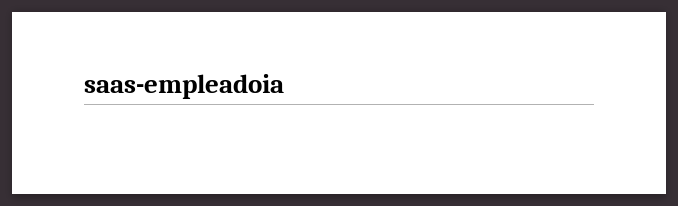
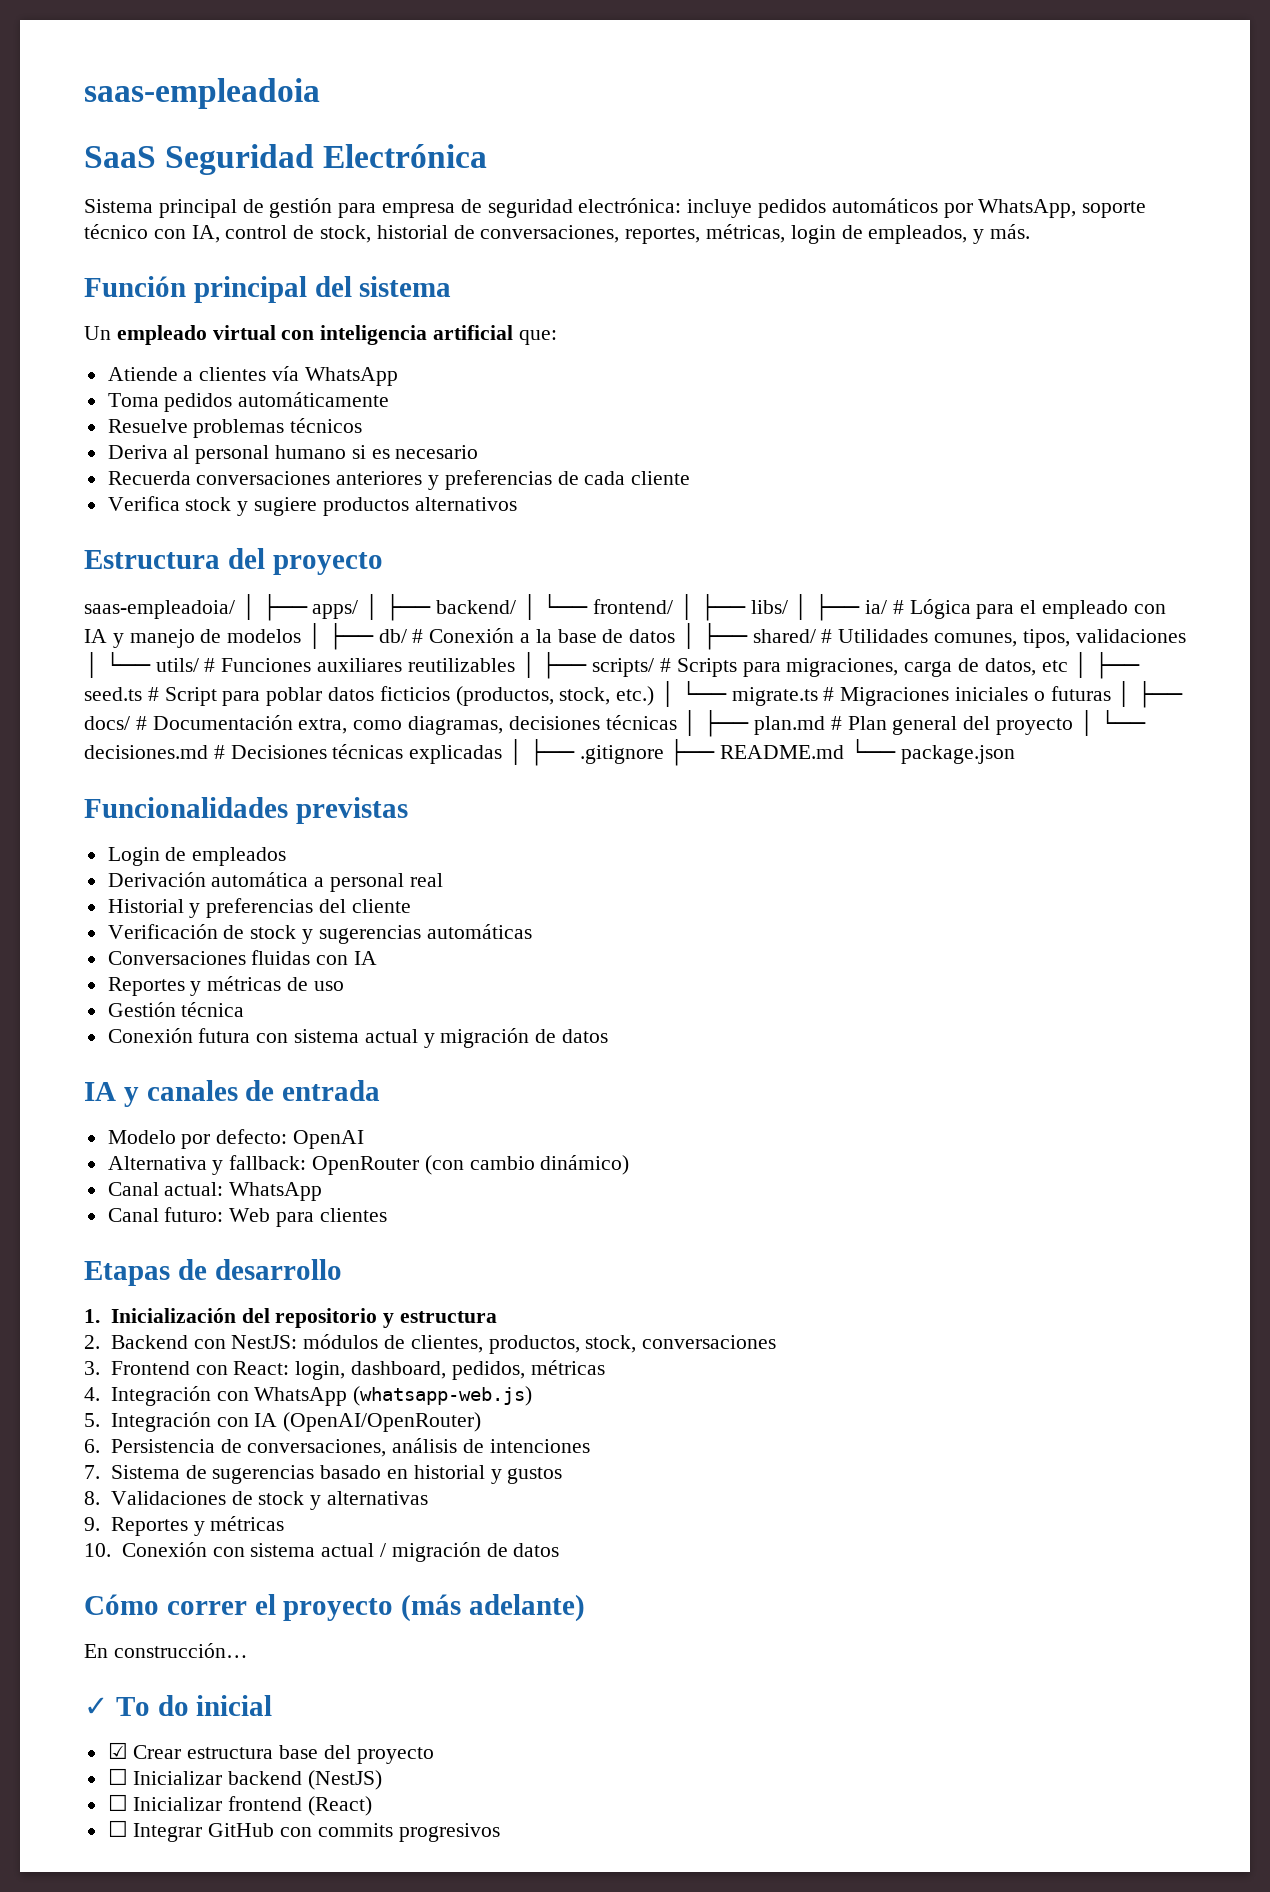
(284, 86) none -> [84,144,488,175] [84,198,1147,218] [84,224,1031,244] [84,276,452,303] [84,325,557,345] [107,366,398,386] [107,392,390,412] [107,418,363,438] [107,445,479,464] [107,470,691,490] [107,496,517,516] [84,548,383,575] [84,594,1166,621] [84,623,1186,650] [84,652,1141,679] [84,681,1184,708] [84,710,1146,737] [84,739,1015,766] [84,797,408,824] [107,847,287,866] [107,872,443,892] [107,898,411,918] [107,924,532,944] [107,950,378,965] [107,976,344,996] [107,1002,245,1017] [107,1028,609,1048] [84,1080,381,1107] [107,1129,365,1149] [107,1155,630,1175] [107,1182,323,1201] [107,1207,387,1227] [84,1259,342,1286] [84,1308,497,1328] [84,1334,777,1354] [84,1360,605,1380] [84,1386,533,1406] [84,1412,482,1432] [84,1438,590,1457] [84,1465,563,1484] [84,1491,428,1510] [84,1516,285,1536] [84,1542,560,1562] [84,1594,586,1622] [84,1643,248,1658] [84,1695,273,1716] [107,1742,434,1764] [107,1768,383,1790] [107,1794,373,1816] [107,1820,500,1842] // SaaS Seguridad Electrónica // Sistema principal de gestión para empresa de seguridad electrónica: incluye pedidos automáticos por WhatsApp, soporte técnico con IA, control de stock, historial de conversaciones, reportes, métricas, login de empleados, y más. // Función principal del sistema // Un empleado virtual con inteligencia artificial que: // Atiende a clientes vía WhatsApp // Toma pedidos automáticamente // Resuelve problemas técnicos // Deriva al personal humano si es necesario // Recuerda conversaciones anteriores y preferencias de cada cliente // Verifica stock y sugiere productos alternativos // Estructura del proyecto // saas-empleadoia/ │ ├── apps/ │ ├── backend/ │ └── frontend/ │ ├── libs/ │ ├── ia/ # Lógica para el empleado con IA y manejo de modelos │ ├── db/ # Conexión a la base de datos │ ├── shared/ # Utilidades comunes, tipos, validaciones │ └── utils/ # Funciones auxiliares reutilizables │ ├── scripts/ # Scripts para migraciones, carga de datos, etc │ ├── seed.ts # Script para poblar datos ficticios (productos, stock, etc.) │ └── migrate.ts # Migraciones iniciales o futuras │ ├── docs/ # Documentación extra, como diagramas, decisiones técnicas │ ├── plan.md # Plan general del proyecto │ └── decisiones.md # Decisiones técnicas explicadas │ ├── .gitignore ├── README.md └── package.json // Funcionalidades previstas // Login de empleados // Derivación automática a personal real // Historial y preferencias del cliente // Verificación de stock y sugerencias automáticas // Conversaciones fluidas con IA // Reportes y métricas de uso // Gestión técnica // Conexión futura con sistema actual y migración de datos // IA y canales de entrada // Modelo por defecto: OpenAI // Alternativa y fallback: OpenRouter (con cambio dinámico) // Canal actual: WhatsApp // Canal futuro: Web para clientes // Etapas de desarrollo // 1. Inicialización del repositorio y estructura // 2. Backend con NestJS: módulos de clientes, productos, stock, conversaciones // 3. Frontend con React: login, dashboard, pedidos, métricas // 4. Integración con WhatsApp (whatsapp-web.js) // 5. Integración con IA (OpenAI/OpenRouter) // 6. Persistencia de conversaciones, análisis de intenciones // 7. Sistema de sugerencias basado en historial y gustos // 8. Validaciones de stock y alternativas // 9. Reportes y métricas // 10. Conexión con sistema actual / migración de datos // Cómo correr el proyecto (más adelante) // En construcción… // ✓ To do inicial // ☑ Crear estructura base del proyecto // ☐ Inicializar backend (NestJS) // ☐ Inicializar frontend (React) // ☐ Integrar GitHub con commits progresivos

